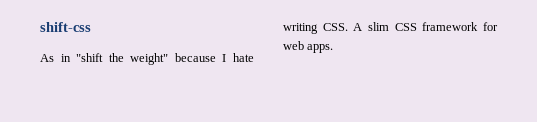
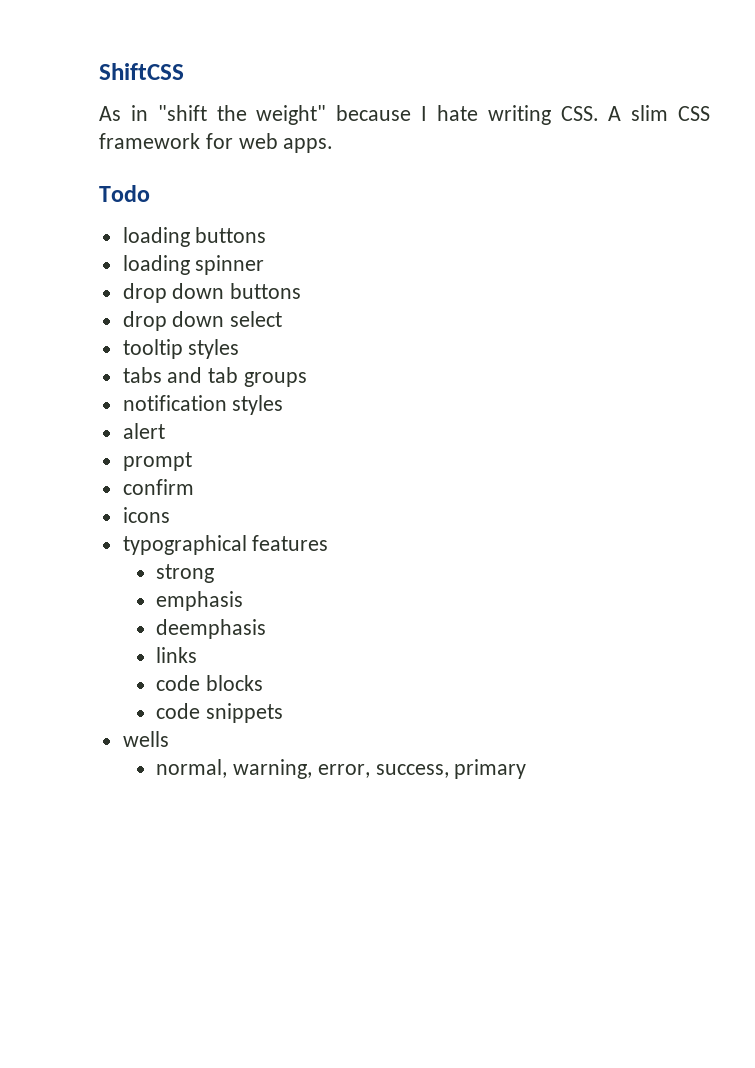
[40,22,91,32] shift-css -> [99,63,184,80] ShiftCSS
(334, 48) none -> [99,185,150,202] [122,227,267,247] [122,255,265,275] [122,283,302,303] [122,311,283,331] [122,339,240,359] [122,367,308,387] [122,395,284,415] [122,423,165,439] [122,452,192,471] [122,479,194,495] [122,507,170,523] [122,535,329,555] [156,564,215,583] [156,591,244,611] [156,619,267,639] [156,647,198,663] [156,675,264,691] [156,703,284,723] [122,731,169,747] [156,759,527,779] // Todo // loading buttons // loading spinner // drop down buttons // drop down select // tooltip styles // tabs and tab groups // notification styles // alert // prompt // confirm // icons // typographical features // strong // emphasis // deemphasis // links // code blocks // code snippets // wells // normal, warning, error, success, primary

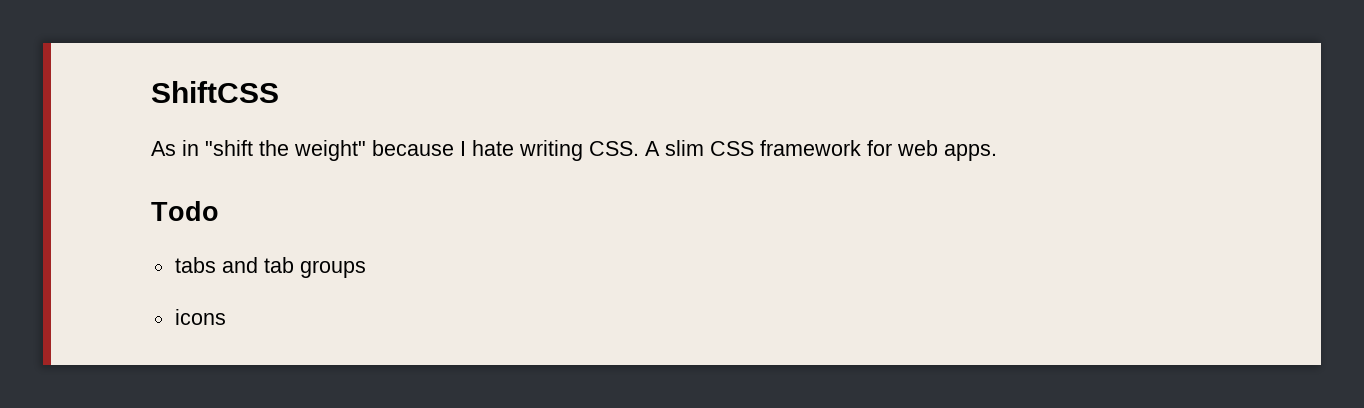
[122,227,267,247] [122,255,265,275] [122,283,302,303] [122,311,283,331] [122,339,240,359] [122,367,308,387] [122,395,284,415] [122,423,165,439] [122,452,192,471] [122,479,194,495] [122,507,170,523] [122,535,329,555] [156,564,215,583] [156,591,244,611] [156,619,267,639] [156,647,198,663] [156,675,264,691] [156,703,284,723] [122,731,169,747] [156,759,527,779] loading buttons // loading spinner // drop down buttons // drop down select // tooltip styles // tabs and tab groups // notification styles // alert // prompt // confirm // icons // typographical features // strong // emphasis // deemphasis // links // code blocks // code snippets // wells // normal, warning, error, success, primary -> [174,257,366,278] [174,309,226,325] tabs and tab groups // icons

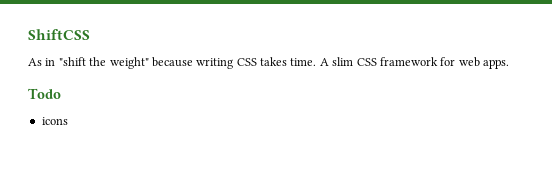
[460,140,639,161] I hate writing CSS. -> [196,57,317,69] writing CSS takes time.
[174,257,366,278] // tabs and tab groups -> (61, 93) none

